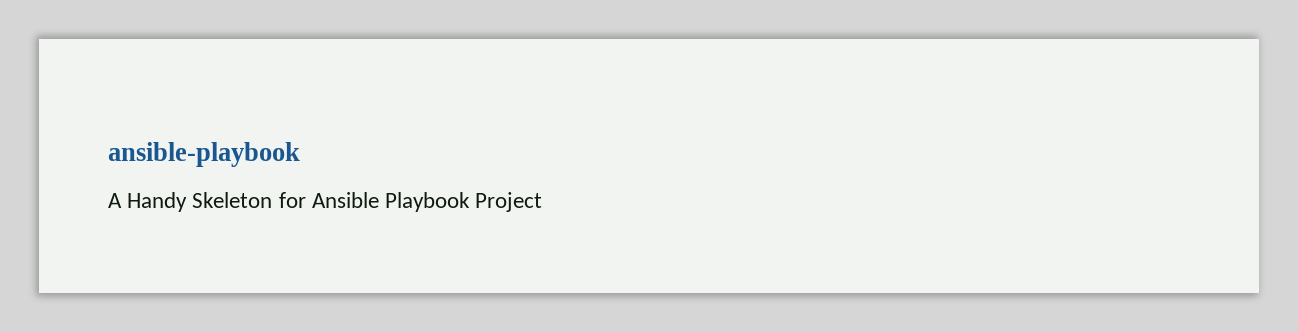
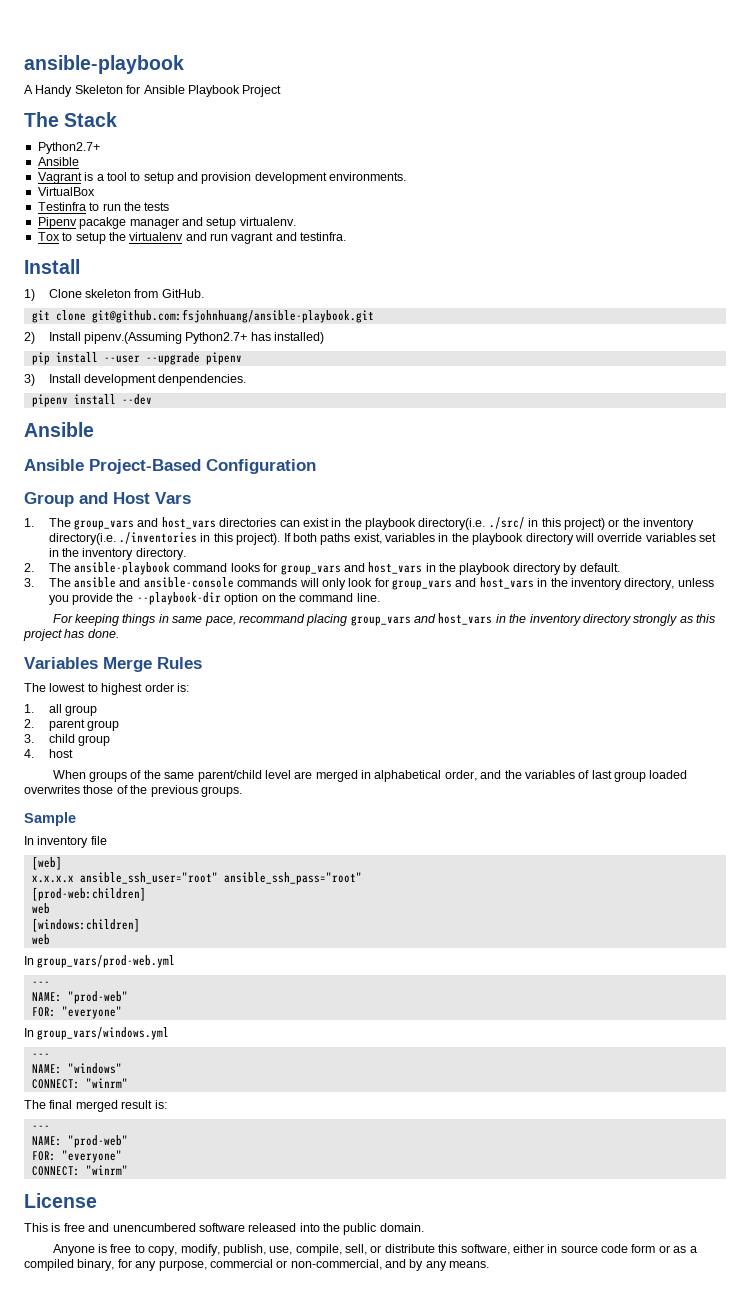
(543, 202) none -> [24,112,118,127] [37,142,100,154] [37,157,79,166] [37,172,407,184] [37,187,95,196] [37,202,170,211] [37,217,296,229] [37,232,347,244] [24,259,80,274] [24,289,204,301] [31,309,374,323] [24,332,325,344] [31,352,242,365] [24,374,247,386] [31,394,152,407] [24,422,94,437] [24,459,316,474] [24,492,191,507] [24,517,695,530] [48,532,717,545] [48,548,186,560] [24,562,620,575] [24,577,714,590] [48,592,380,605] [52,613,716,626] [23,629,119,641] [24,657,202,672] [24,683,189,695] [24,704,98,716] [24,719,120,731] [24,734,111,746] [24,749,73,758] [52,770,688,782] [24,785,242,797] [24,812,76,826] [24,836,107,848] [31,856,62,870] [31,872,362,885] [31,887,146,901] [31,903,50,914] [31,918,140,932] [31,934,50,945] [24,955,176,968] [31,981,50,986] [31,991,128,1004] [31,1006,122,1019] [24,1027,170,1040] [31,1053,50,1058] [31,1063,122,1074] [31,1078,128,1089] [24,1100,167,1112] [31,1125,50,1130] [31,1135,128,1148] [31,1150,122,1163] [31,1165,128,1176] [24,1193,97,1208] [24,1223,424,1235] [52,1244,697,1256] [24,1259,490,1271] // The Stack // Python2.7+ // Ansible // Vagrant is a tool to setup and provision development environments. // VirtualBox // Testinfra to run the tests // Pipenv pacakge manager and setup virtualenv. // Tox to setup the virtualenv and run vagrant and testinfra. // Install // 1) Clone skeleton from GitHub. // git clone git@github.com:fsjohnhuang/ansible-playbook.git // 2) Install pipenv.(Assuming Python2.7+ has installed) // pip install --user --upgrade pipenv // 3) Install development denpendencies. // pipenv install --dev // Ansible // Ansible Project-Based Configuration // Group and Host Vars // 1. The group_vars and host_vars directories can exist in the playbook directory(i.e. ./src/ in this project) or the inventory directory(i.e. ./inventories in this project). If both paths exist, variables in the playbook directory will override variables set in the inventory directory. // 2. The ansible-playbook command looks for group_vars and host_vars in the playbook directory by default. // 3. The ansible and ansible-console commands will only look for group_vars and host_vars in the inventory directory, unless you provide the --playbook-dir option on the command line. // For keeping things in same pace, recommand placing group_vars and host_vars in the inventory directory strongly as this project has done. // Variables Merge Rules // The lowest to highest order is: // 1. all group // 2. parent group // 3. child group // 4. host // When groups of the same parent/child level are merged in alphabetical order, and the variables of last group loaded overwrites those of the previous groups. // Sample // In inventory file // [web] // x.x.x.x ansible_ssh_user="root" ansible_ssh_pass="root" // [prod-web:children] // web // [windows:children] // web // In group_vars/prod-web.yml // --- // NAME: "prod-web" // FOR: "everyone" // In group_vars/windows.yml // --- // NAME: "windows" // CONNECT: "winrm" // The final merged result is: // --- // NAME: "prod-web" // FOR: "everyone" // CONNECT: "winrm" // License // This is free and unencumbered software released into the public domain. // Anyone is free to copy, modify, publish, use, compile, sell, or distribute this software, either in source code form or as a compiled binary, for any purpose, commercial or non-commercial, and by any means.

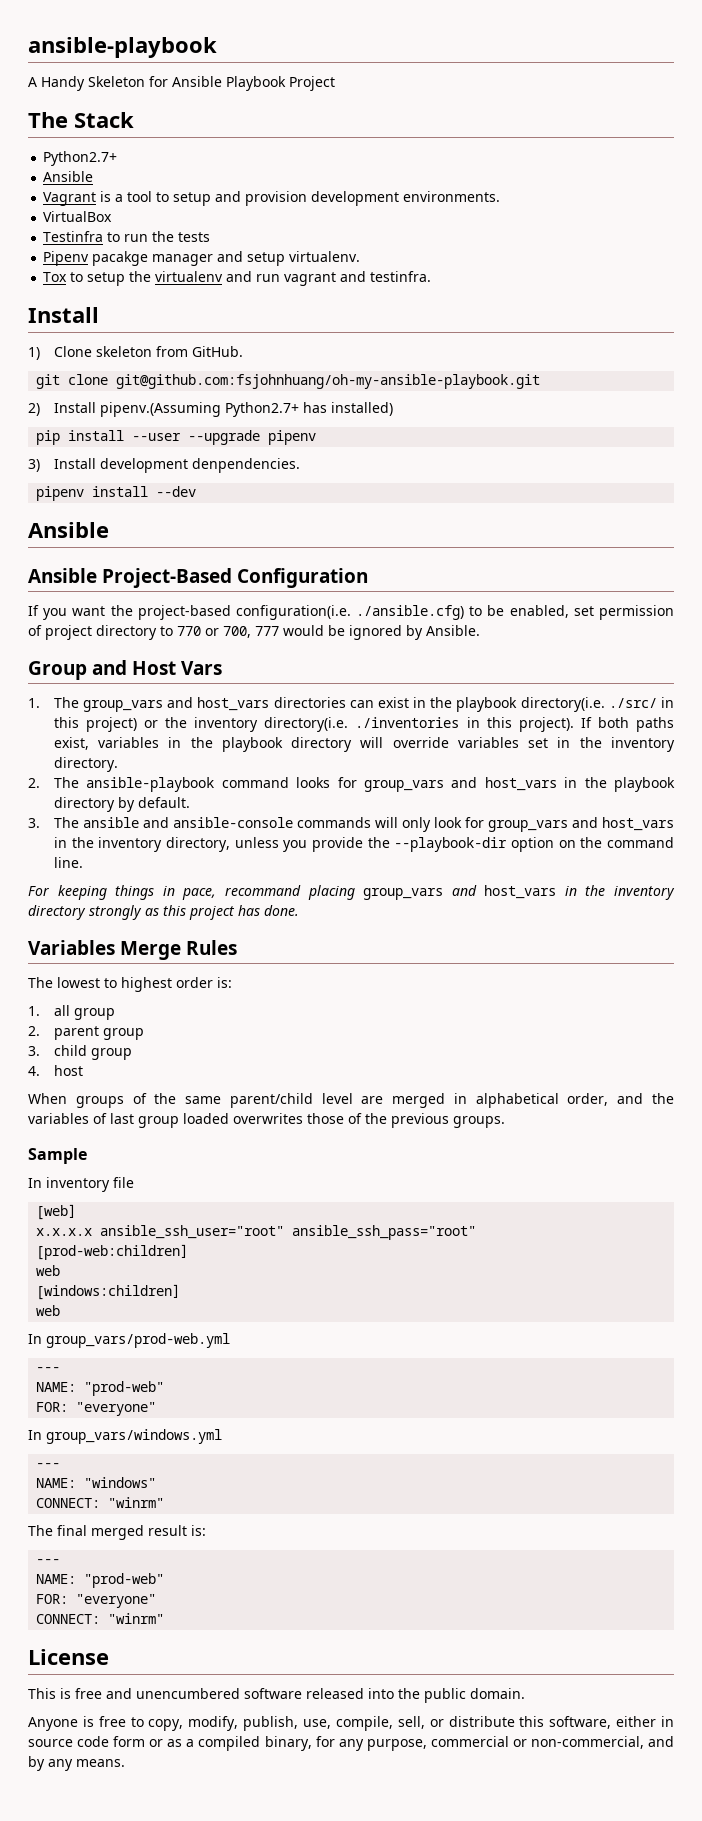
[91,309,374,323] git@github.com:fsjohnhuang/ansible-playbook.git -> [116,374,541,389] git@github.com:fsjohnhuang/oh-my-ansible-playbook.git
(316, 466) none -> [28,605,674,620] [28,625,480,640] // If you want the project-based configuration(i.e. ./ansible.cfg) to be enabled, set permission of project directory to 770 or 700, 777 would be ignored by Ansible.
[172,616,203,623] same -> (175, 891) none

